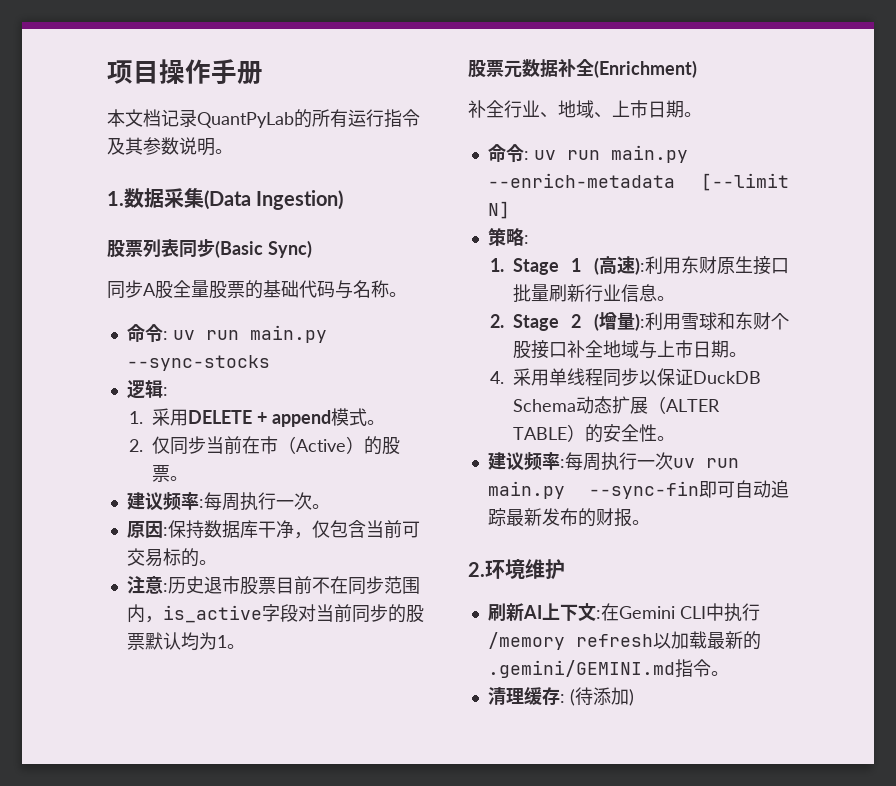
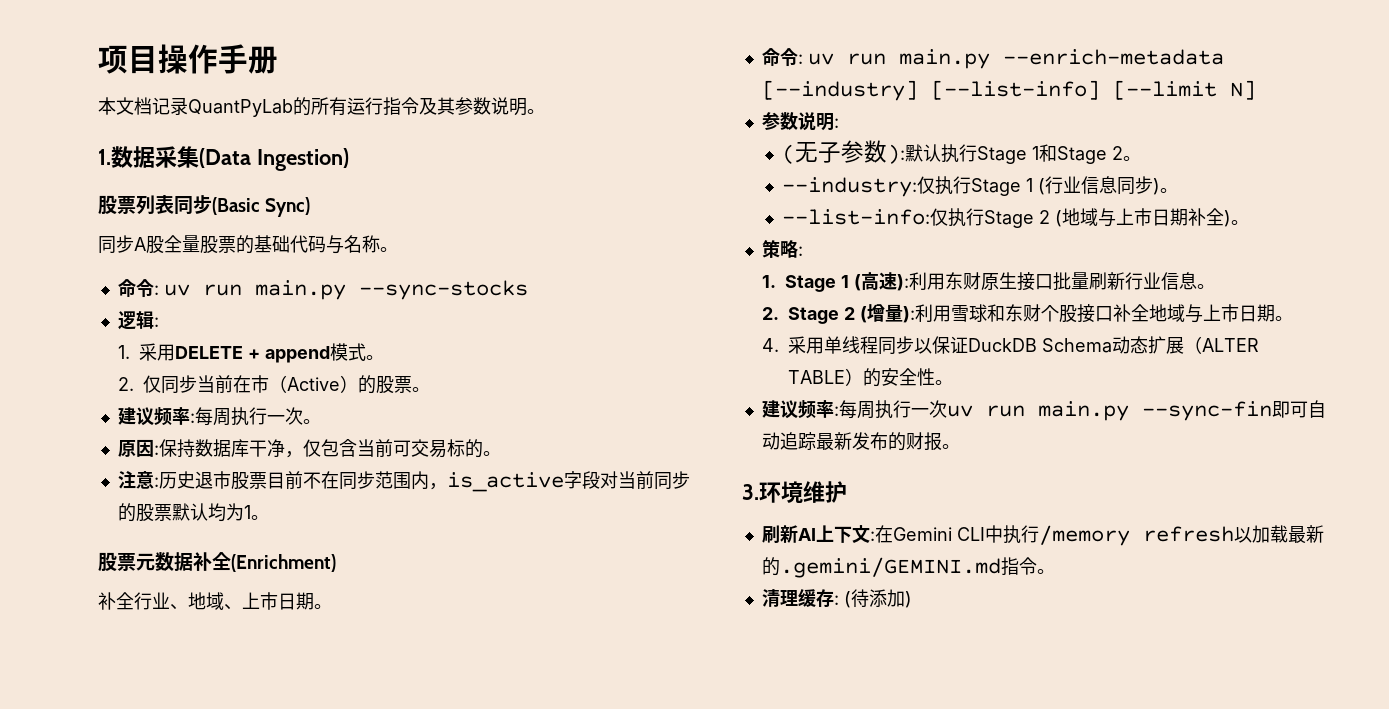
(675, 180) none -> [761,80,1100,101] [--industry] [--list-info]
(510, 210) none -> [761,112,839,131] [782,140,1142,164] [782,176,1179,197] [782,208,1250,228] // 参数说明: // (无子参数):默认执行Stage 1和Stage 2。 // --industry:仅执行Stage 1 (行业信息同步)。 // --list-info:仅执行Stage 2 (地域与上市日期补全)。
[468,562,485,577] 2. -> [742,484,759,500] 3.

